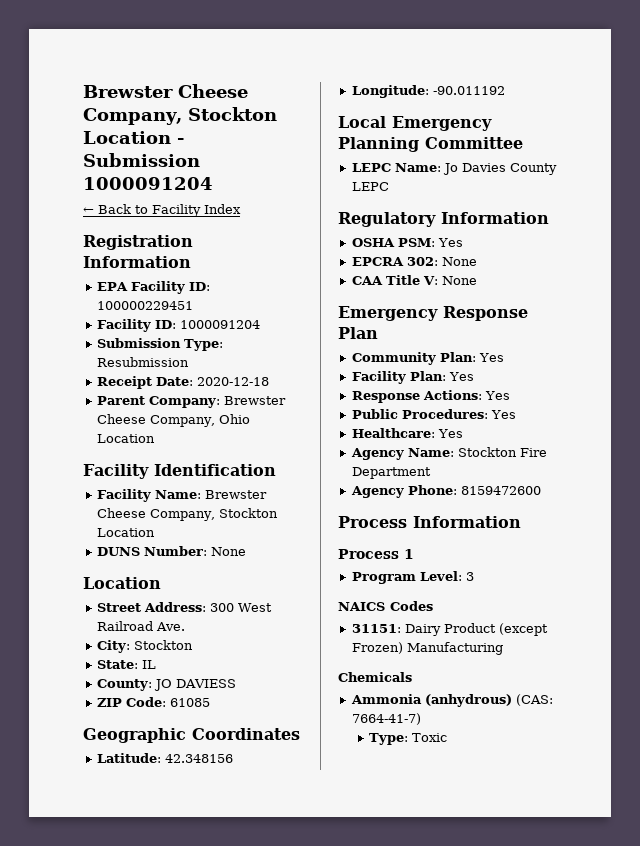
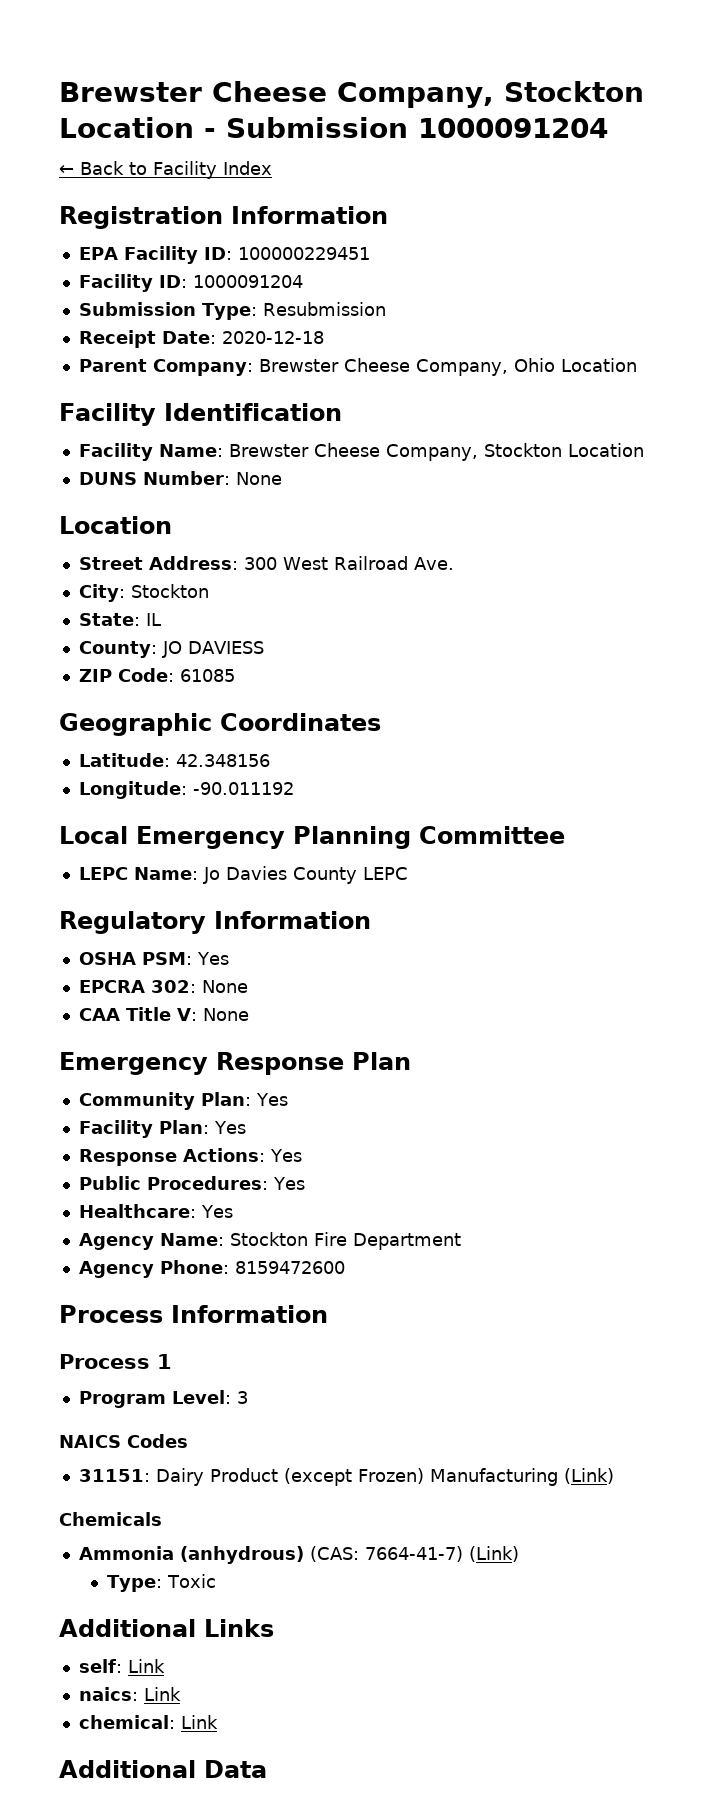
(503, 648) none -> [563,1468,614,1484] (Link)
(421, 719) none -> [468,1546,519,1562] (Link)
(448, 737) none -> [59,1619,274,1637] [78,1659,165,1673] [78,1687,181,1701] [78,1715,218,1729] [59,1760,267,1778] // Additional Links // self: Link // naics: Link // chemical: Link // Additional Data

